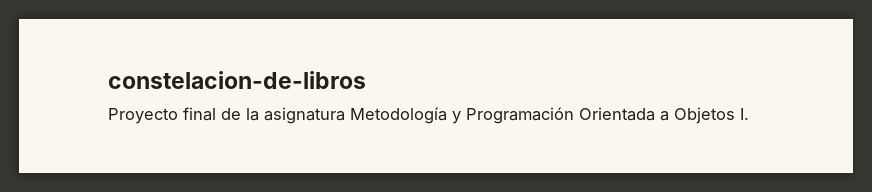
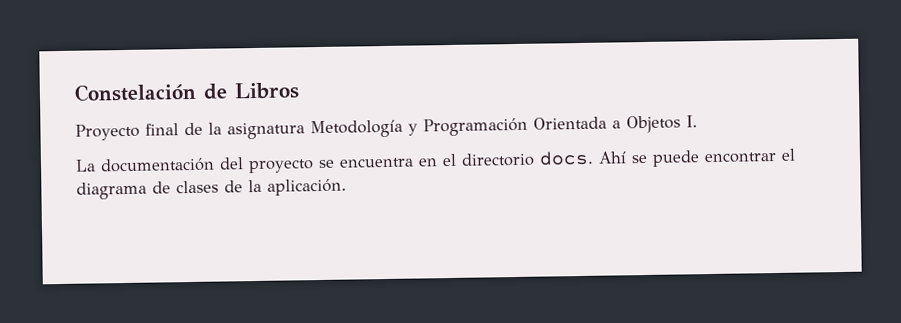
[108,71,366,89] constelacion-de-libros -> [74,82,300,102] Constelación de Libros
(749, 114) none -> [75,148,796,174] [76,178,347,200] // La documentación del proyecto se encuentra en el directorio docs. Ahí se puede encontrar el diagrama de clases de la aplicación.

